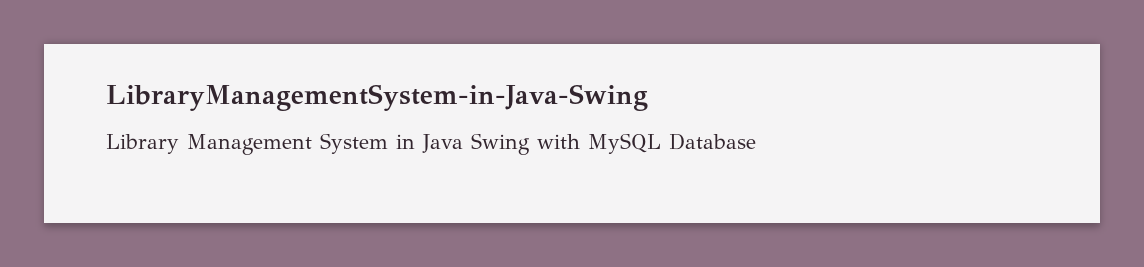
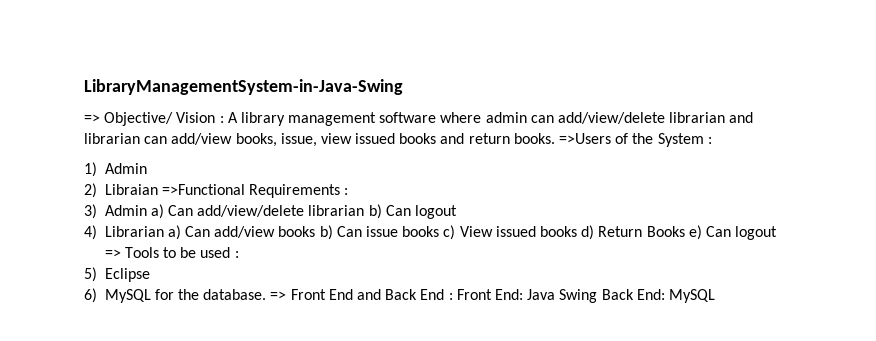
[106,133,756,155] Library Management System in Java Swing with MySQL Database -> [84,112,754,126] [84,133,712,147] [84,162,147,177] [84,183,349,198] [84,204,458,219] [84,225,778,240] [104,247,239,258] [84,267,150,282] [84,288,715,303] => Objective/ Vision : A library management software where admin can add/view/delete librarian and librarian can add/view books, issue, view issued books and return books. =>Users of the System : // 1) Admin // 2) Libraian =>Functional Requirements : // 3) Admin a) Can add/view/delete librarian b) Can logout // 4) Librarian a) Can add/view books b) Can issue books c) View issued books d) Return Books e) Can logout => Tools to be used : // 5) Eclipse // 6) MySQL for the database. => Front End and Back End : Front End: Java Swing Back End: MySQL

